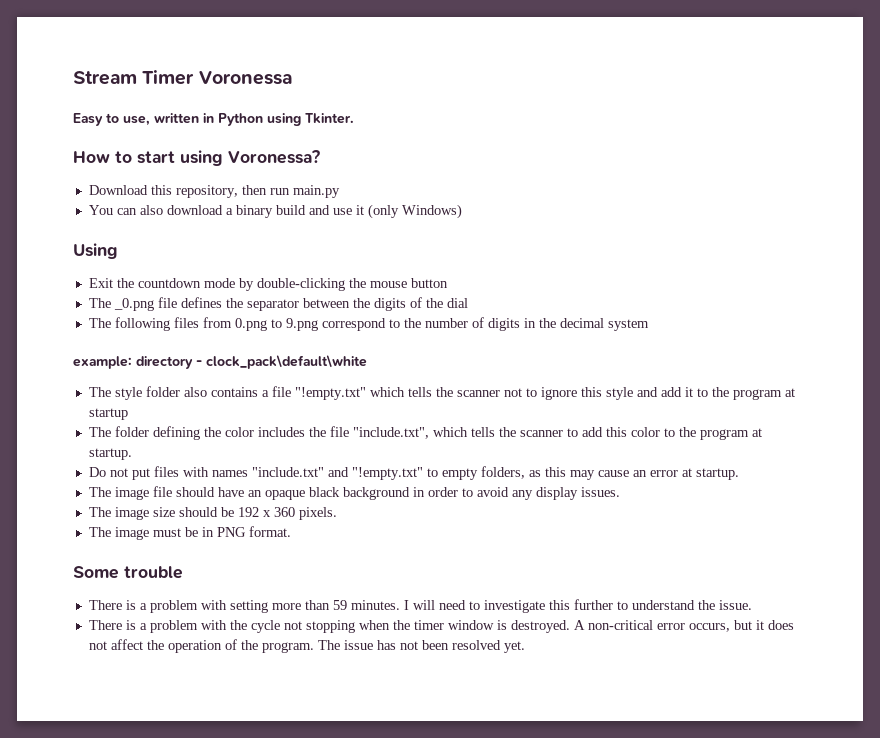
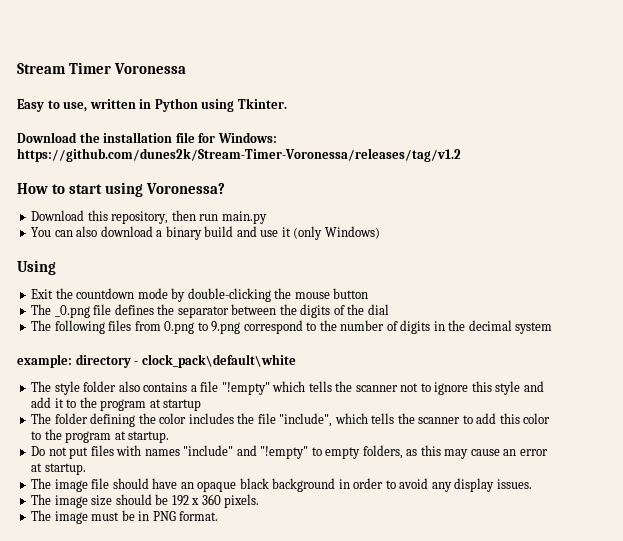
(354, 118) none -> [17,132,277,143] [17,148,461,162] // Download the installation file for Windows: https://github.com/dunes2k/Stream-Timer-Voronessa/releases/tag/v1.2
[294,387,366,400] "!empty.txt" -> [221,382,270,395] "!empty"
[352,427,429,439] "include.txt", -> [279,413,333,427] "include",
[251,467,423,480] "include.txt" and "!empty.txt" -> [183,445,309,459] "include" and "!empty"
[73,566,183,579] [88,599,752,613] [88,620,794,633] [88,639,525,653] // Some trouble // There is a problem with setting more than 59 minutes. I will need to investigate this further to understand the issue. // There is a problem with the cycle not stopping when the timer window is destroyed. A non-critical error occurs, but it does not affect the operation of the program. The issue has not been resolved yet. -> (219, 516) none

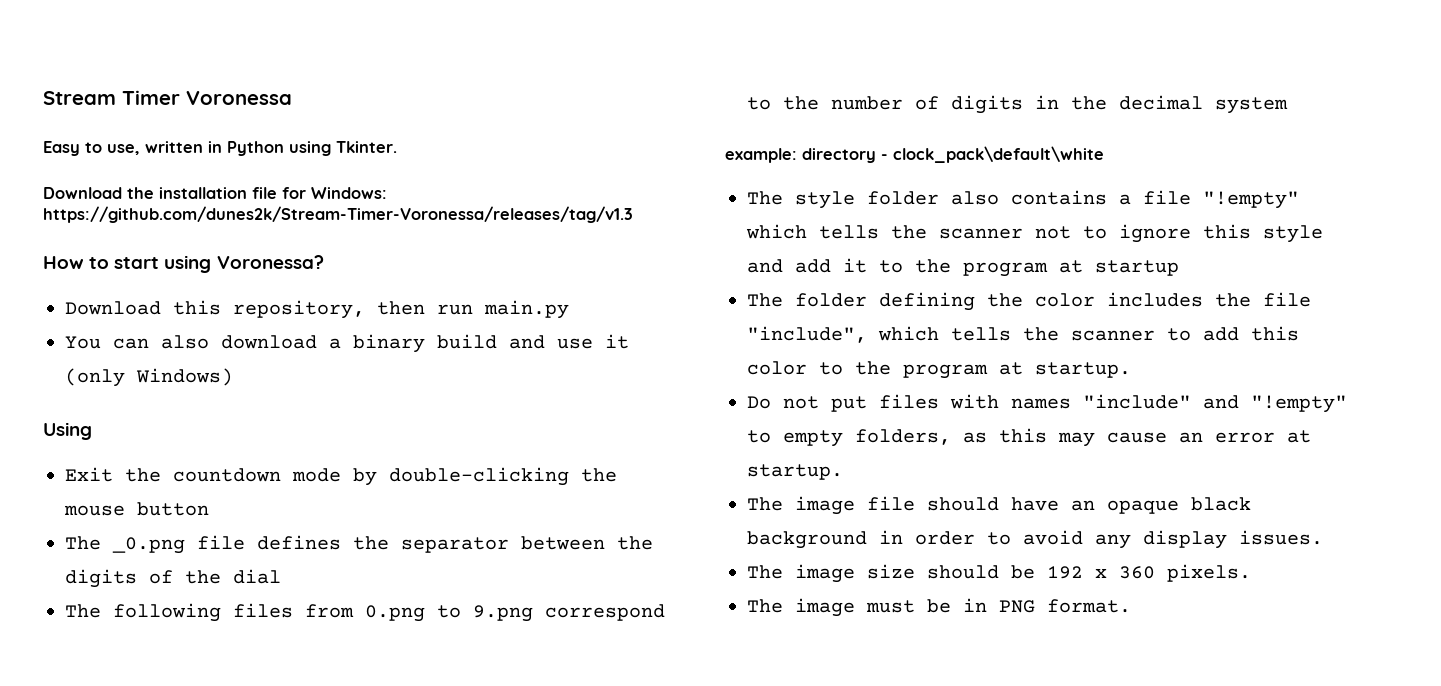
[17,148,461,162] https://github.com/dunes2k/Stream-Timer-Voronessa/releases/tag/v1.2 -> [43,206,633,223] https://github.com/dunes2k/Stream-Timer-Voronessa/releases/tag/v1.3

